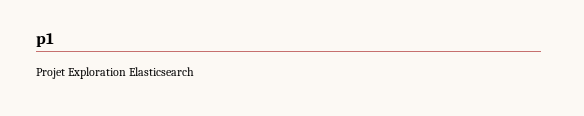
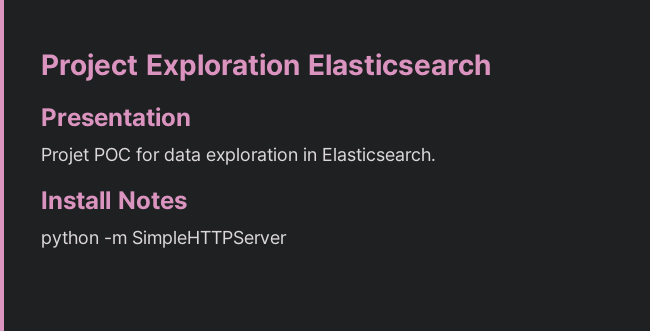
[36,33,54,47] [36,67,195,79] p1 // Projet Exploration Elasticsearch -> [41,53,491,81] [41,107,191,127] [41,147,436,165] [41,191,187,210] [41,230,287,248] Project Exploration Elasticsearch // Presentation // Projet POC for data exploration in Elasticsearch. // Install Notes // python -m SimpleHTTPServer

